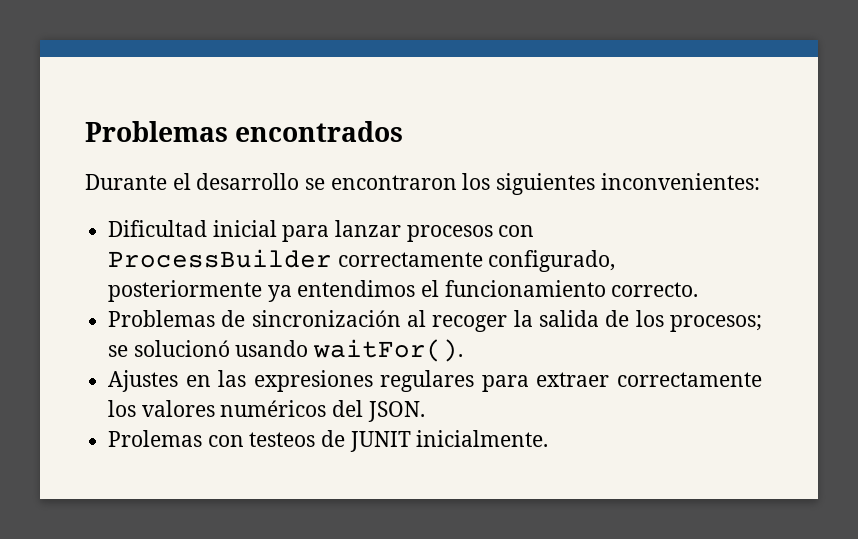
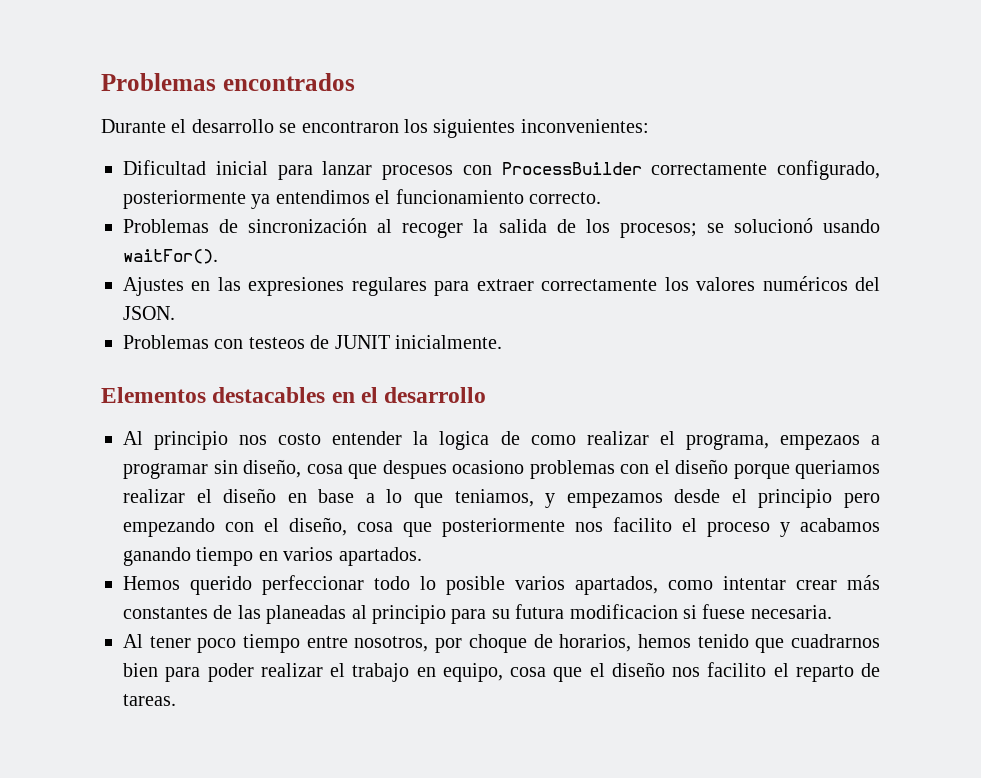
[108,430,203,447] Prolemas -> [123,335,209,349] Problemas
(549, 438) none -> [101,387,487,403] [123,431,881,450] [123,459,880,479] [123,488,880,508] [123,517,880,537] [123,547,422,566] [123,575,880,595] [123,604,832,624] [123,634,880,653] [123,662,880,682] [123,694,176,706] // Elementos destacables en el desarrollo // Al principio nos costo entender la logica de como realizar el programa, empezaos a programar sin diseño, cosa que despues ocasiono problemas con el diseño porque queriamos realizar el diseño en base a lo que teniamos, y empezamos desde el principio pero empezando con el diseño, cosa que posteriormente nos facilito el proceso y acabamos ganando tiempo en varios apartados. // Hemos querido perfeccionar todo lo posible varios apartados, como intentar crear más constantes de las planeadas al principio para su futura modificacion si fuese necesaria. // Al tener poco tiempo entre nosotros, por choque de horarios, hemos tenido que cuadrarnos bien para poder realizar el trabajo en equipo, cosa que el diseño nos facilito el reparto de tareas.

